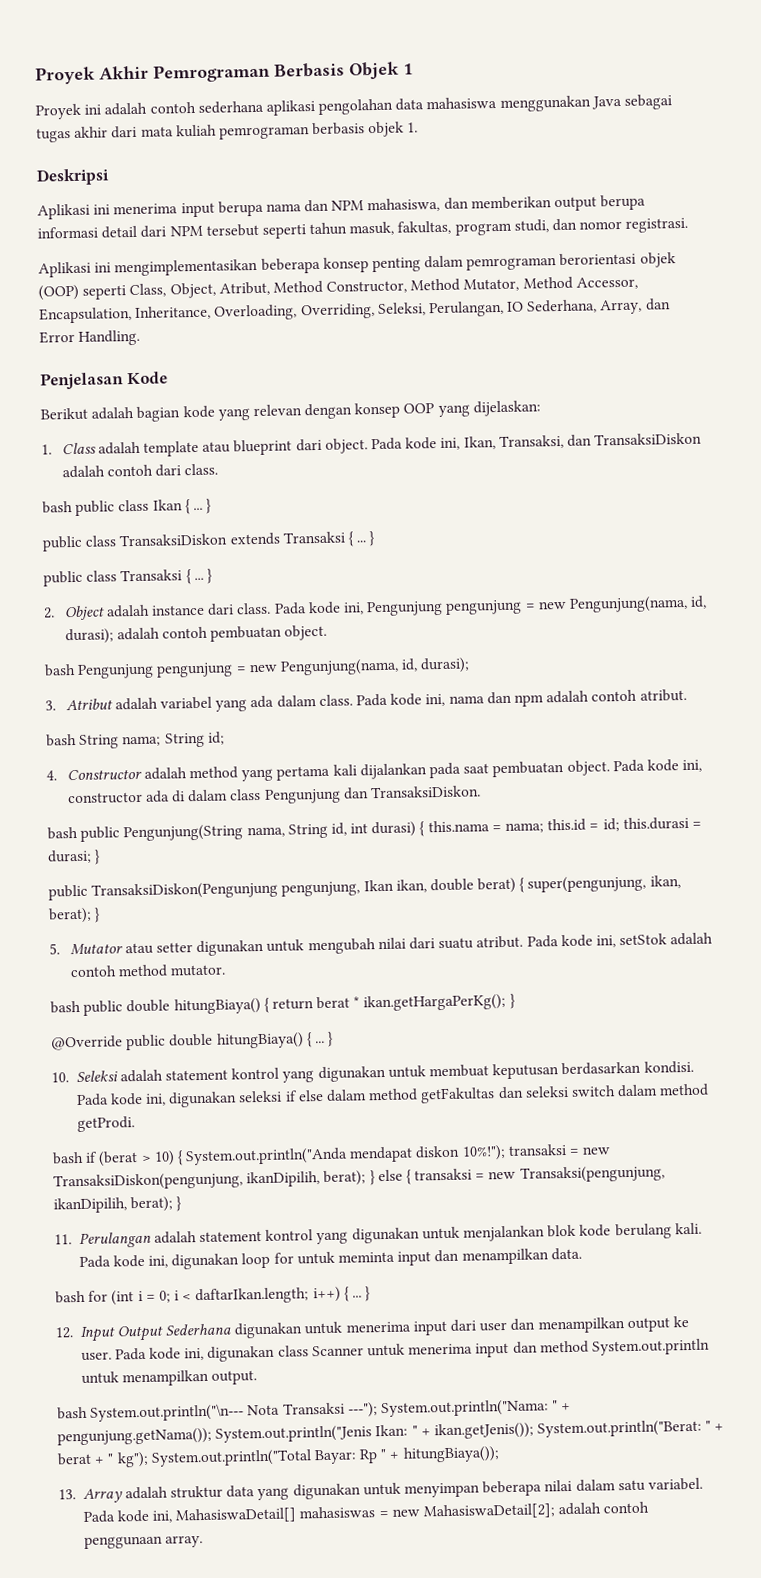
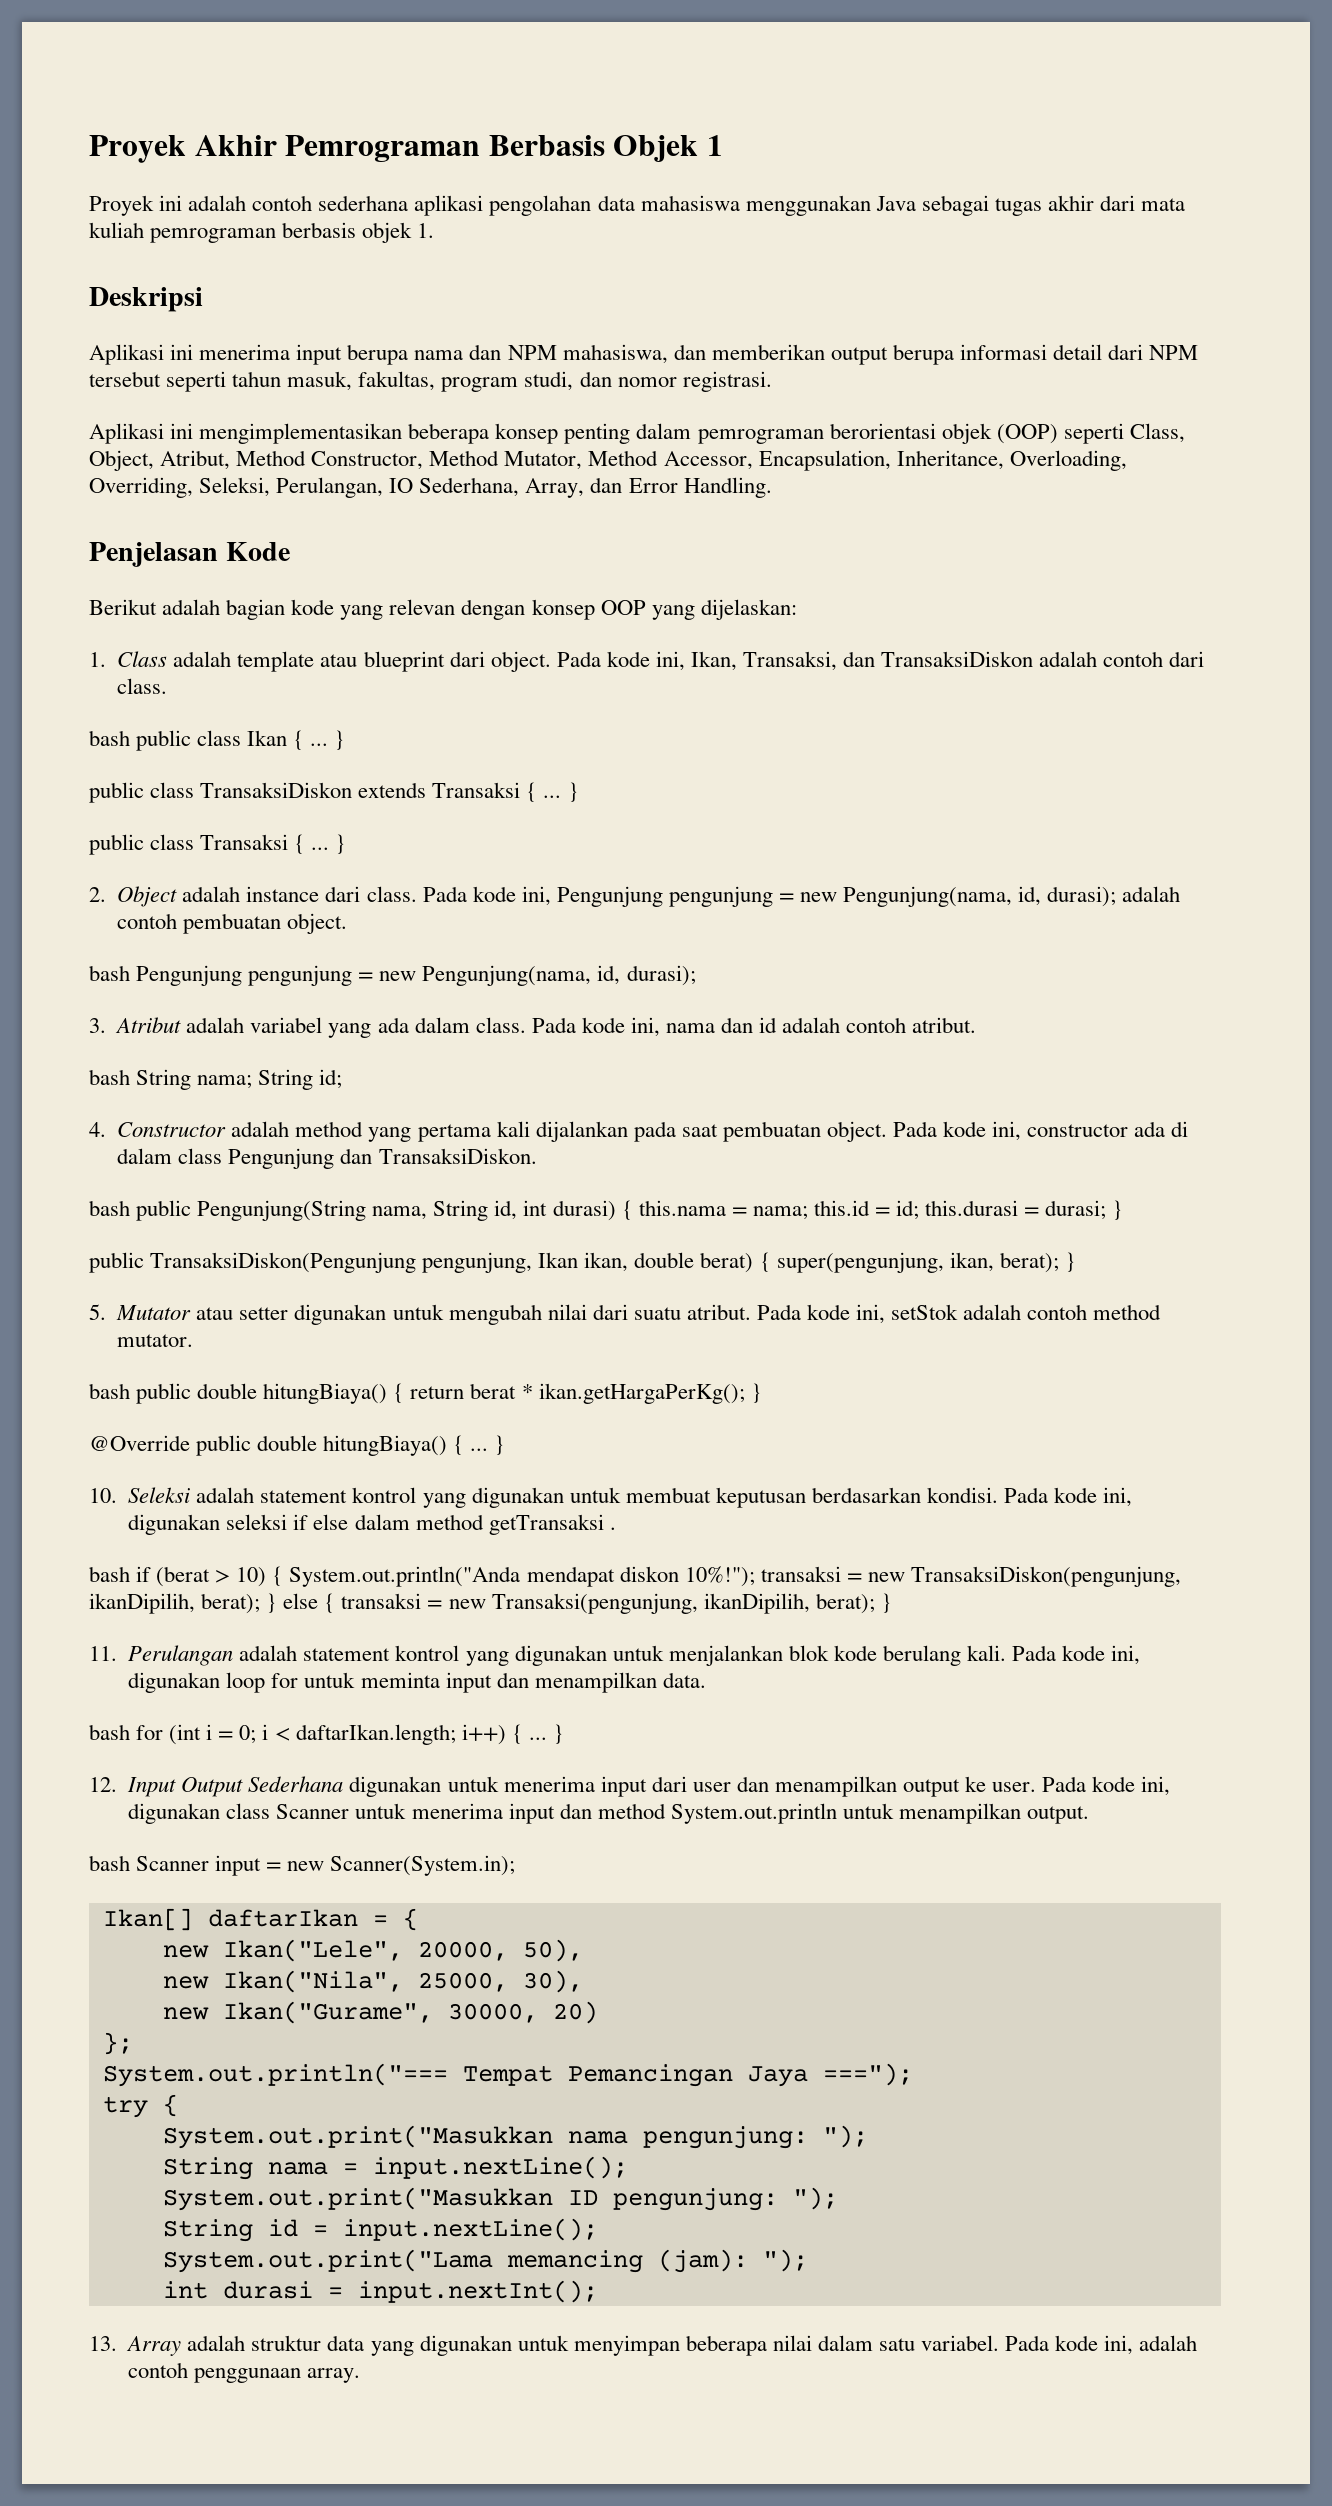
[513,694,544,707] npm -> [759,1017,778,1033] id
[420,1083,710,1104] [76,1116,135,1133] getFakultas dan seleksi switch dalam method getProdi. -> [488,1514,616,1535] getTransaksi .
[90,1399,572,1422] [57,1419,725,1446] [57,1446,500,1468] System.out.println("\n--- Nota Transaksi ---"); System.out.println("Nama: " + pengunjung.getNama()); System.out.println("Jenis Ikan: " + ikan.getJenis()); System.out.println("Berat: " + berat + " kg"); System.out.println("Total Bayar: Rp " + hitungBiaya()); -> [136,1855,516,1876] [102,1908,418,1931] [162,1939,583,1962] [162,1970,583,1993] [162,2001,598,2024] [102,2032,133,2055] [102,2063,913,2087] [102,2094,178,2118] [162,2125,868,2149] [162,2156,628,2180] [162,2187,838,2211] [162,2218,598,2242] [162,2249,808,2273] [162,2280,598,2303] Scanner input = new Scanner(System.in); // Ikan[] daftarIkan = { // new Ikan("Lele", 20000, 50), // new Ikan("Nila", 25000, 30), // new Ikan("Gurame", 30000, 20) // }; // System.out.println("=== Tempat Pemancingan Jaya ==="); // try { // System.out.print("Masukkan nama pengunjung: "); // String nama = input.nextLine(); // System.out.print("Masukkan ID pengunjung: "); // String id = input.nextLine(); // System.out.print("Lama memancing (jam): "); // int durasi = input.nextInt();
[175,1503,556,1524] MahasiswaDetail[] mahasiswas = new MahasiswaDetail[2]; -> (1134, 2345) none

